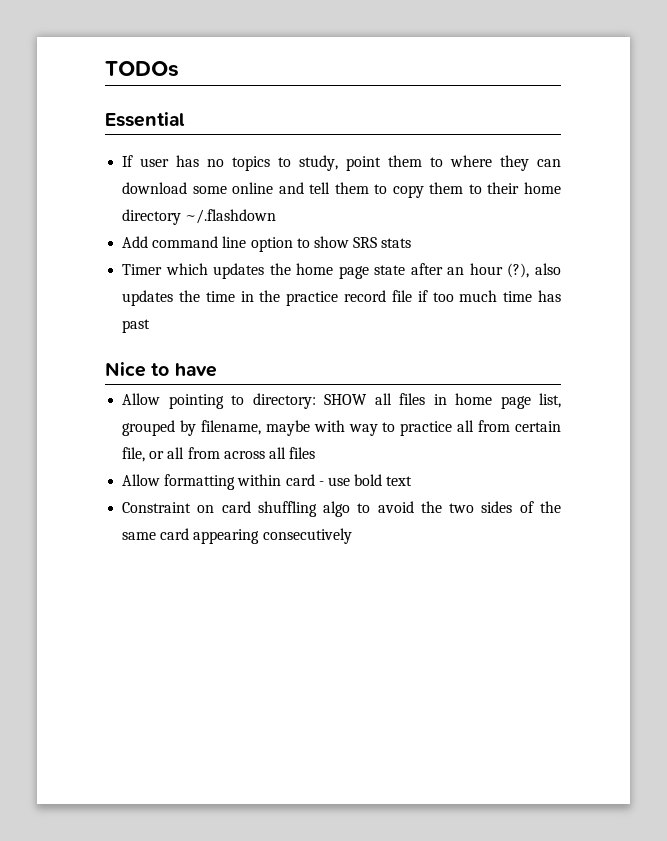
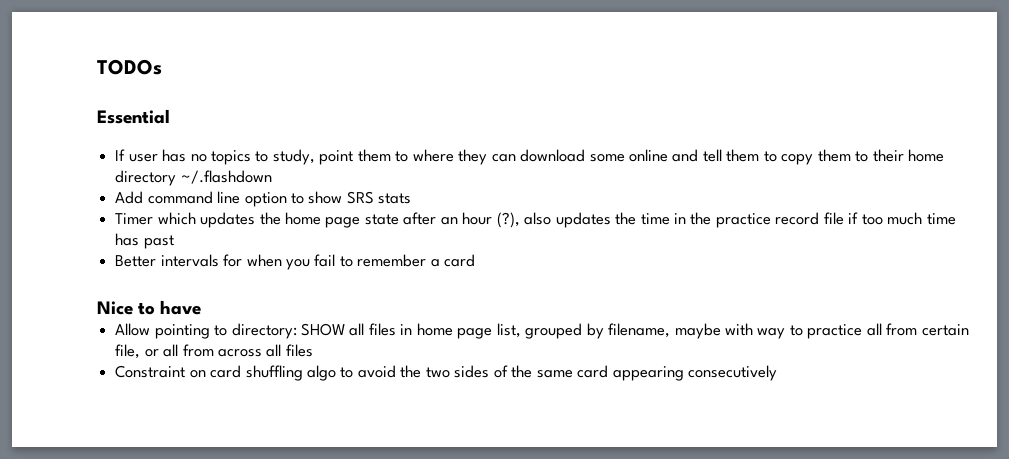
(151, 326) none -> [115,254,476,270] // Better intervals for when you fail to remember a card
[122,474,413,490] // Allow formatting within card - use bold text -> (313, 350) none

